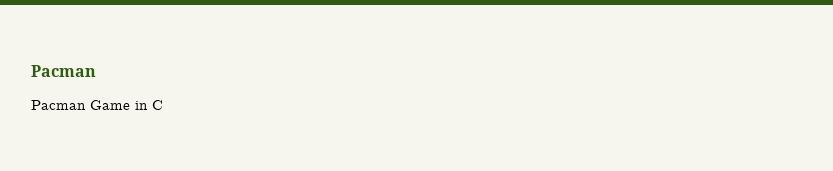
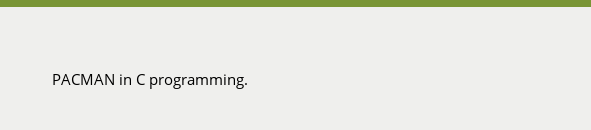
[31,65,96,77] [31,100,130,110] Pacman // Pacman Game -> [52,74,115,85] PACMAN
(163, 105) none -> [149,74,249,89] programming.

